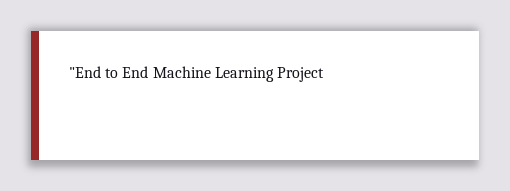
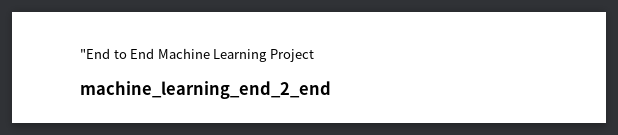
(324, 74) none -> [80,81,331,99] // machine_learning_end_2_end

